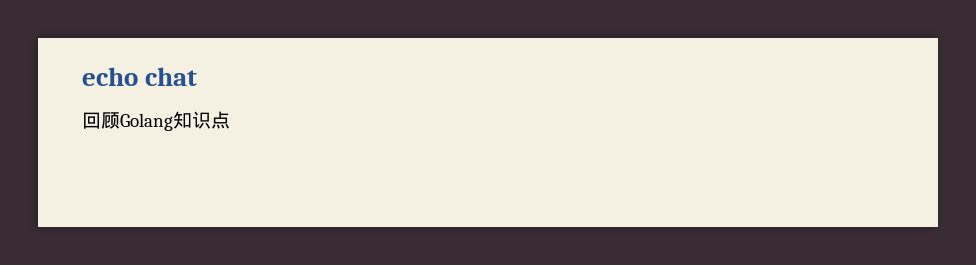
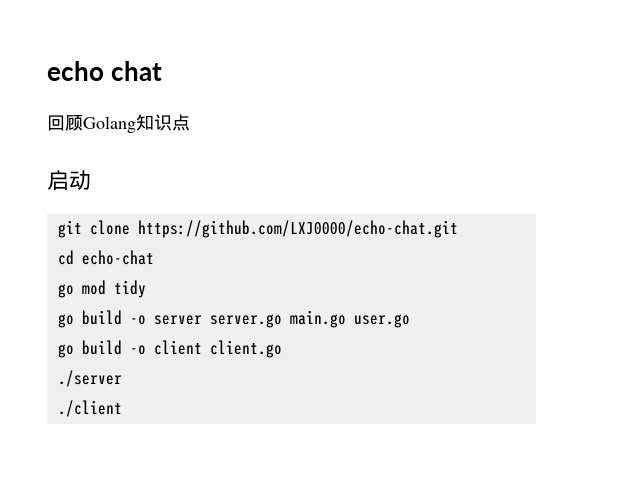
(230, 120) none -> [47,170,91,191] [57,220,458,238] [57,250,154,265] [57,280,146,298] [57,310,410,328] [57,340,282,358] [57,370,122,387] [57,400,122,417] // 启动 // git clone https://github.com/LXJ0000/echo-chat.git // cd echo-chat // go mod tidy // go build -o server server.go main.go user.go // go build -o client client.go // ./server // ./client

